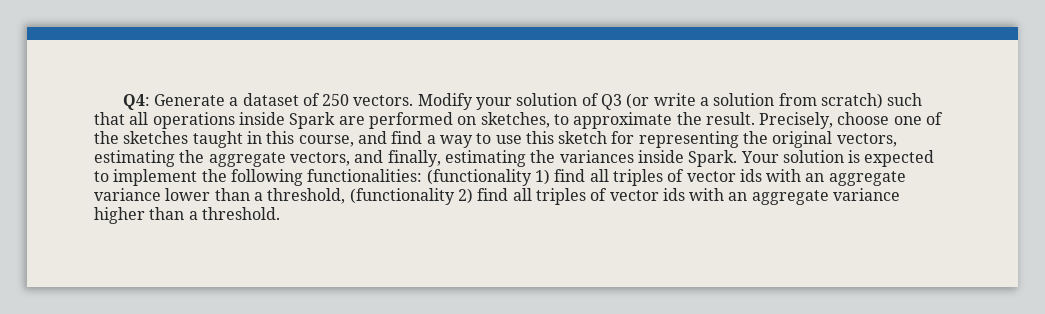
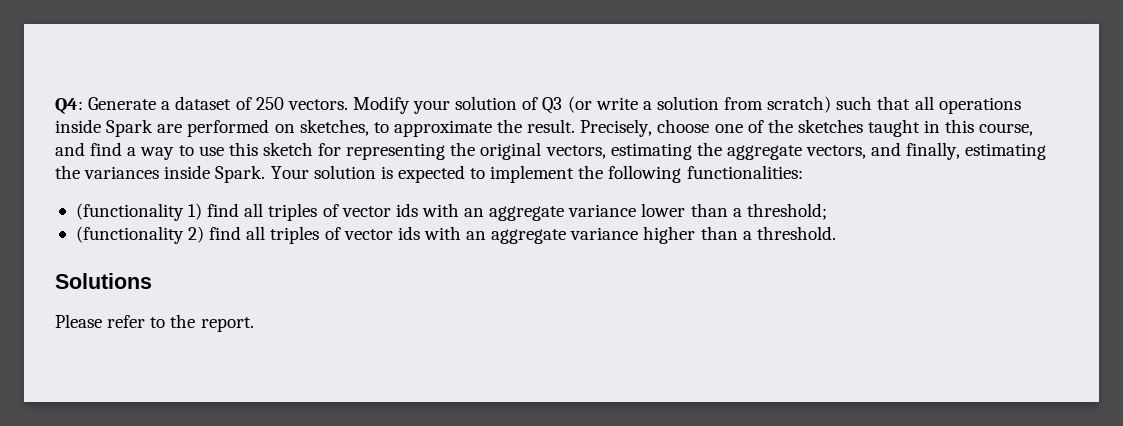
(423, 175) none -> (803, 172) //
[267,188,346,204] threshold, -> [746,203,827,220] threshold; //
(280, 213) none -> [55,273,152,289] [55,314,254,332] // Solutions // Please refer to the report.

